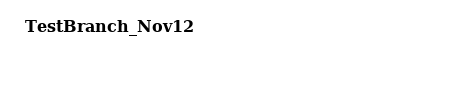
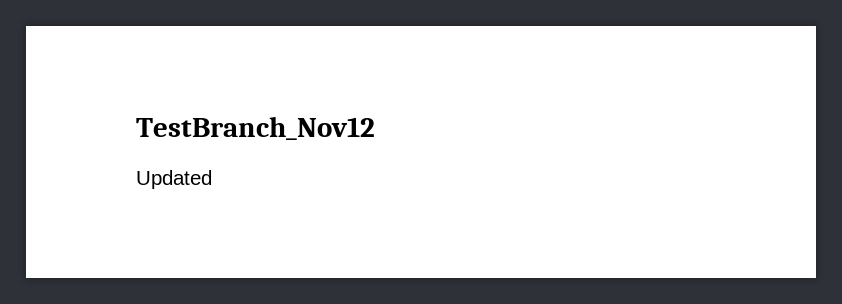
(194, 28) none -> [136,170,212,189] // Updated

